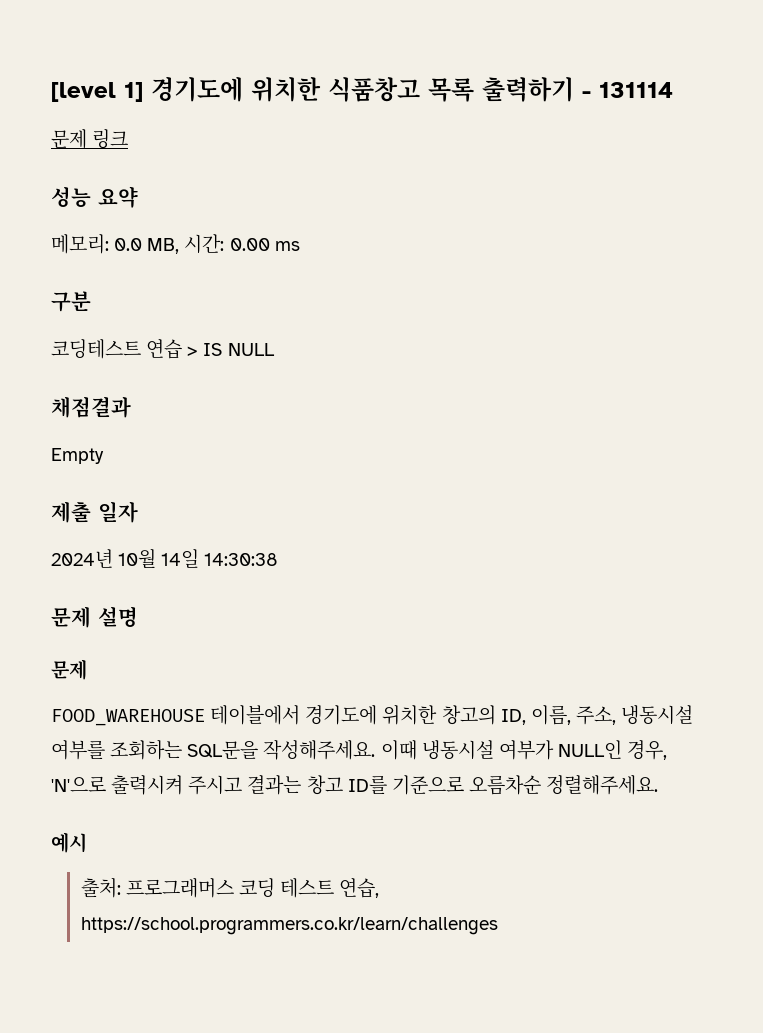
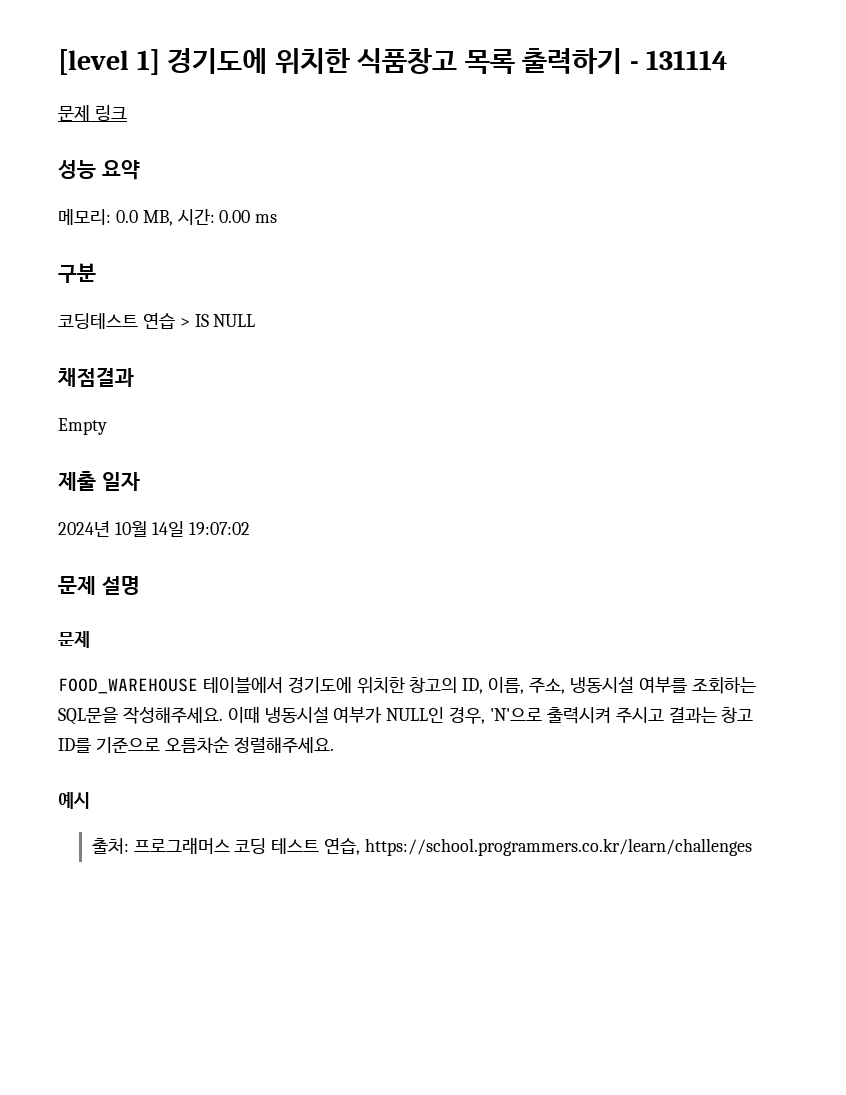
[204,553,279,566] 14:30:38 -> [188,522,250,535] 19:07:02

